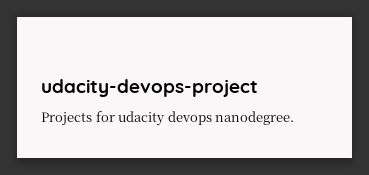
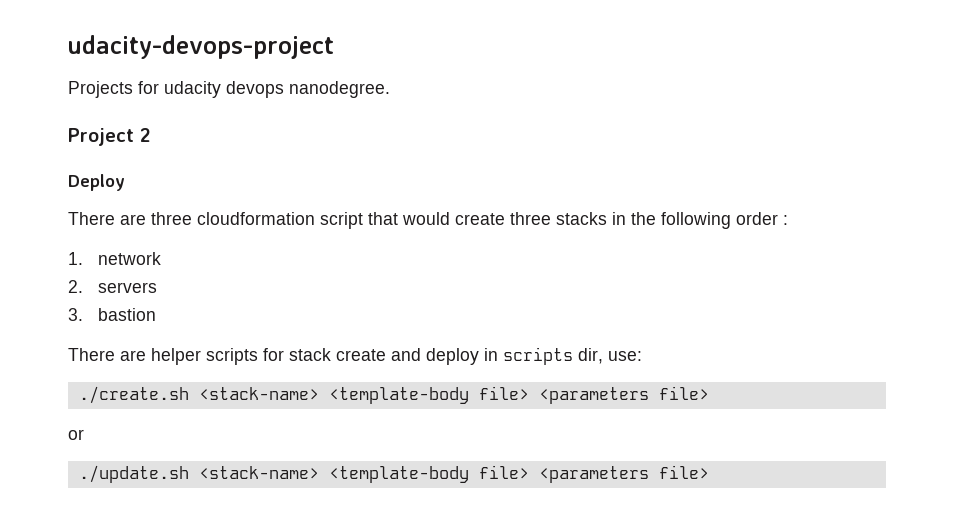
(295, 118) none -> [68,128,151,146] [68,174,125,191] [68,212,788,229] [68,252,161,265] [68,280,157,293] [68,308,156,321] [68,347,642,365] [78,386,709,404] [68,429,84,440] [78,465,709,483] // Project 2 // Deploy // There are three cloudformation script that would create three stacks in the following order : // 1. network // 2. servers // 3. bastion // There are helper scripts for stack create and deploy in scripts dir, use: // ./create.sh <stack-name> <template-body file> <parameters file> // or // ./update.sh <stack-name> <template-body file> <parameters file>

